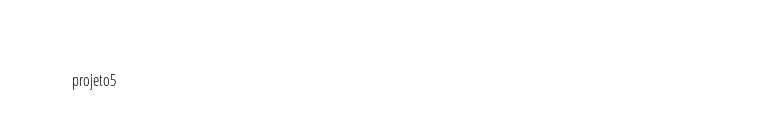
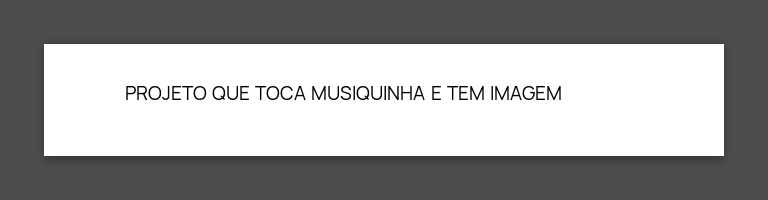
[72,74,116,90] projeto5 -> [125,86,562,101] PROJETO QUE TOCA MUSIQUINHA E TEM IMAGEM

